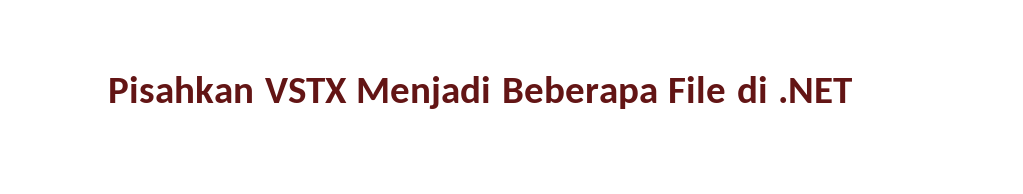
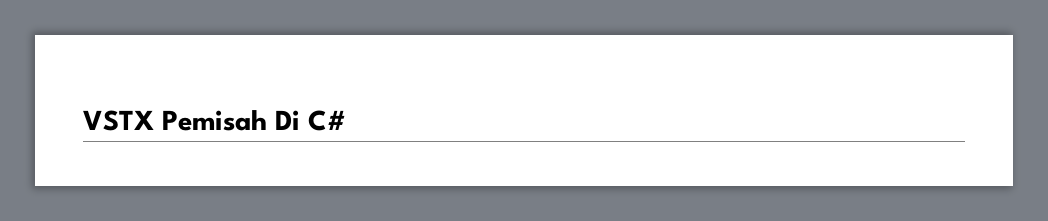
[108,76,853,109] Pisahkan VSTX Menjadi Beberapa File di .NET -> [83,110,346,131] VSTX Pemisah Di C#

